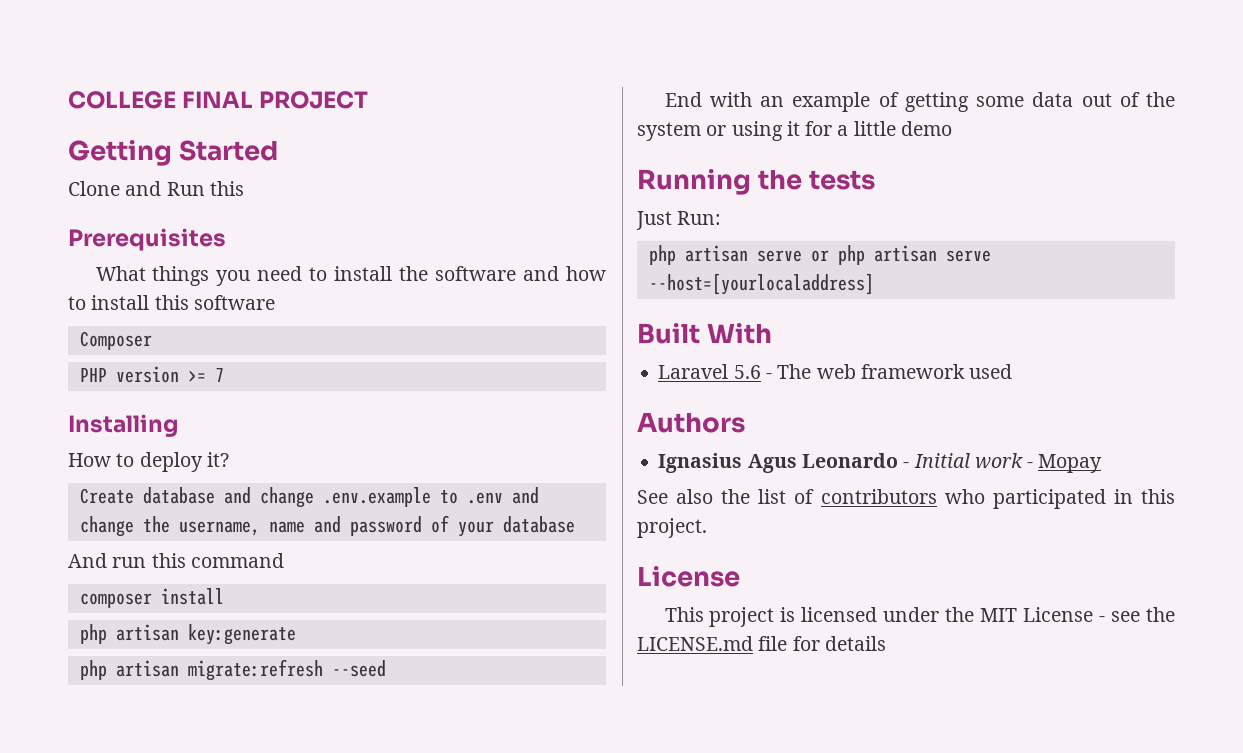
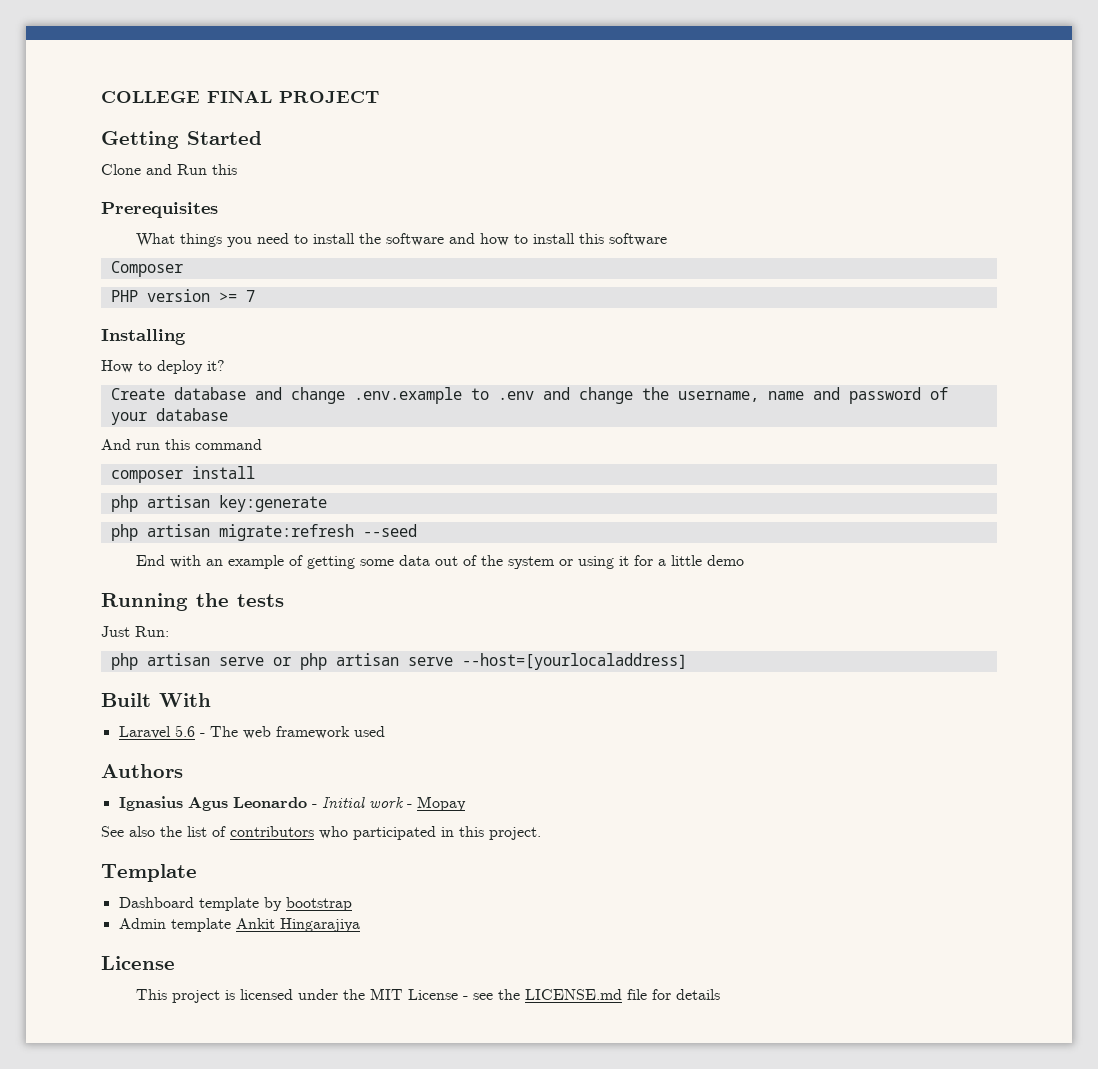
(707, 528) none -> [101,864,197,882] [118,897,352,911] [118,918,360,932] // Template // Dashboard template by bootstrap // Admin template Ankit Hingarajiya

